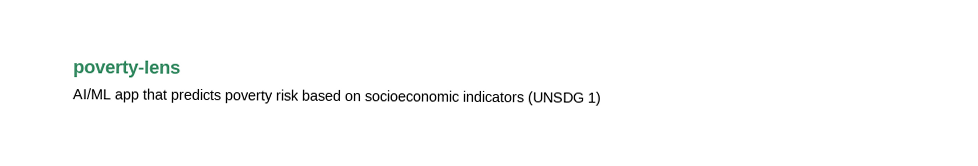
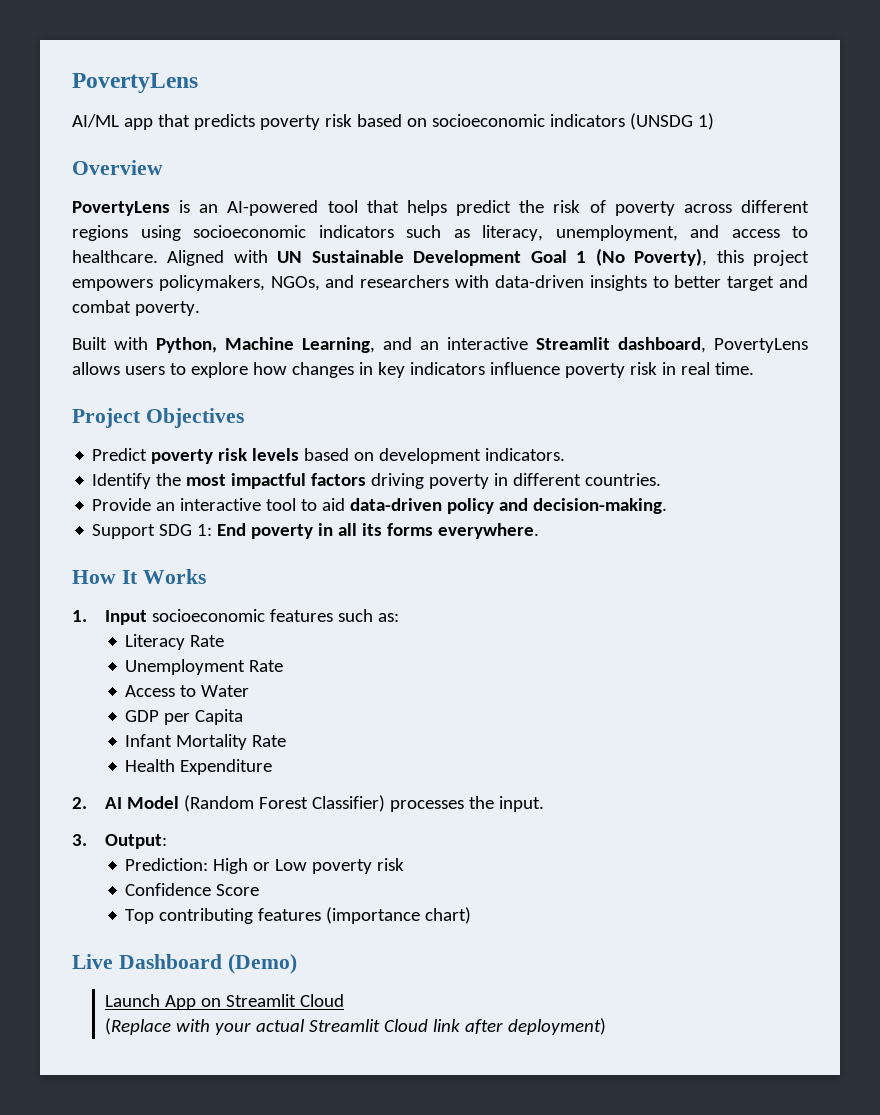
[73,60,181,78] poverty-lens -> [72,73,198,93] PovertyLens
(601, 98) none -> [72,160,163,175] [72,200,809,216] [72,225,808,241] [72,248,809,266] [72,275,809,291] [72,300,200,316] [72,337,808,353] [72,362,754,378] [72,408,244,428] [92,448,566,464] [92,473,662,489] [92,498,668,514] [92,523,540,539] [72,569,206,584] [72,609,400,625] [125,634,225,650] [125,659,284,675] [125,685,250,697] [125,709,244,725] [125,734,287,750] [125,759,273,775] [72,795,545,812] [72,834,168,849] [125,858,405,874] [125,883,260,896] [125,907,472,924] [72,954,297,974] [105,994,345,1010] [105,1018,607,1035] // Overview // PovertyLens is an AI-powered tool that helps predict the risk of poverty across different regions using socioeconomic indicators such as literacy, unemployment, and access to healthcare. Aligned with UN Sustainable Development Goal 1 (No Poverty), this project empowers policymakers, NGOs, and researchers with data-driven insights to better target and combat poverty. // Built with Python, Machine Learning, and an interactive Streamlit dashboard, PovertyLens allows users to explore how changes in key indicators influence poverty risk in real time. // Project Objectives // Predict poverty risk levels based on development indicators. // Identify the most impactful factors driving poverty in different countries. // Provide an interactive tool to aid data-driven policy and decision-making. // Support SDG 1: End poverty in all its forms everywhere. // How It Works // 1. Input socioeconomic features such as: // Literacy Rate // Unemployment Rate // Access to Water // GDP per Capita // Infant Mortality Rate // Health Expenditure // 2. AI Model (Random Forest Classifier) processes the input. // 3. Output: // Prediction: High or Low poverty risk // Confidence Score // Top contributing features (importance chart) // Live Dashboard (Demo) // Launch App on Streamlit Cloud // (Replace with your actual Streamlit Cloud link after deployment)

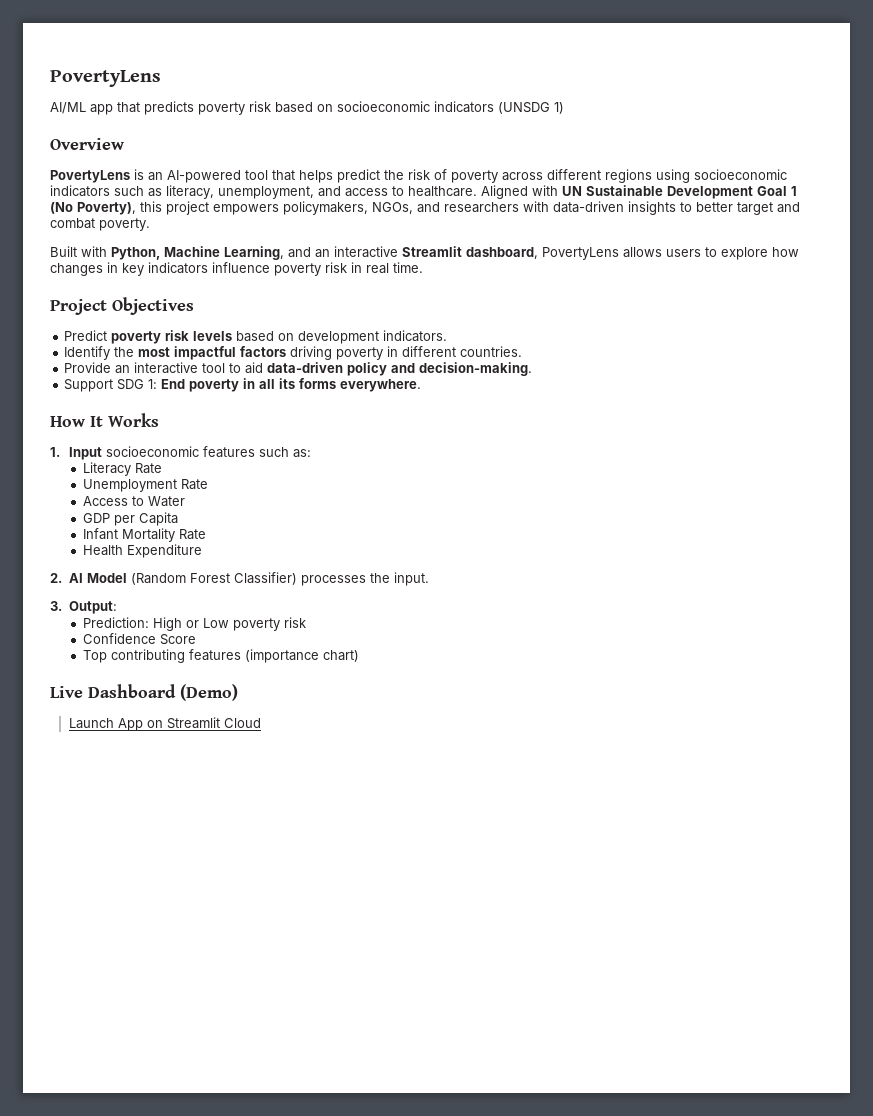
[105,1018,607,1035] // (Replace with your actual Streamlit Cloud link after deployment) -> (261, 723) none

